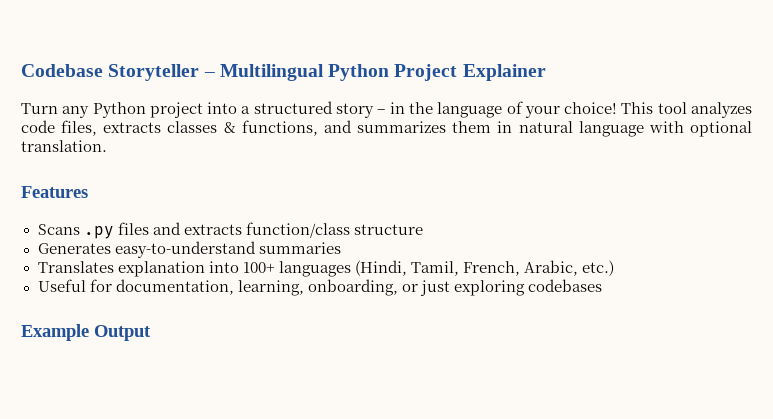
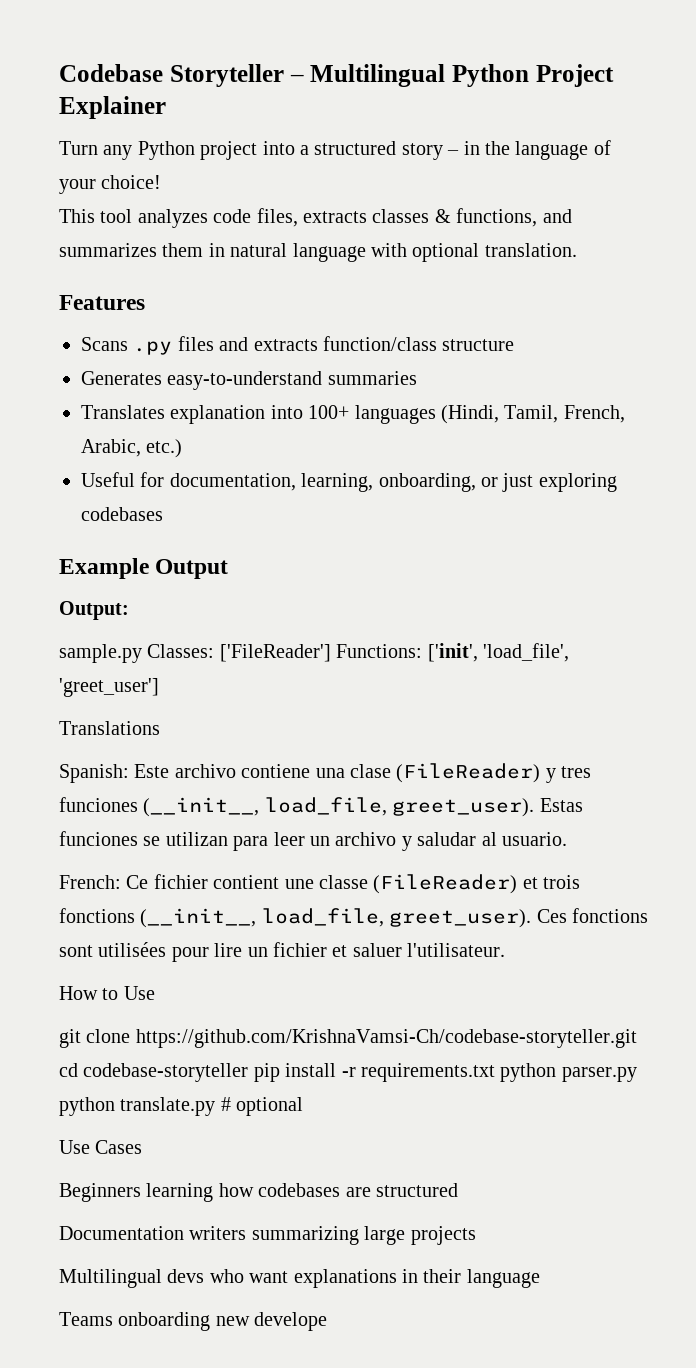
(618, 108) none -> (162, 182) //
(151, 333) none -> [59,601,129,620] [59,643,569,663] [59,678,159,697] [59,721,160,735] [59,763,592,783] [59,797,583,817] [59,831,567,851] [59,874,581,894] [59,908,648,928] [59,942,506,962] [59,986,155,1000] [59,1029,637,1048] [59,1063,637,1082] [59,1097,304,1116] [59,1140,143,1154] [59,1183,458,1202] [59,1226,476,1245] [59,1269,540,1288] [59,1312,328,1331] // Output: // sample.py Classes: ['FileReader'] Functions: ['init', 'load_file', 'greet_user'] // Translations // Spanish: Este archivo contiene una clase (FileReader) y tres funciones (__init__, load_file, greet_user). Estas funciones se utilizan para leer un archivo y saludar al usuario. // French: Ce fichier contient une classe (FileReader) et trois fonctions (__init__, load_file, greet_user). Ces fonctions sont utilisées pour lire un fichier et saluer l'utilisateur. // How to Use // git clone https://github.com/KrishnaVamsi-Ch/codebase-storyteller.git cd codebase-storyteller pip install -r requirements.txt python parser.py python translate.py # optional // Use Cases // Beginners learning how codebases are structured // Documentation writers summarizing large projects // Multilingual devs who want explanations in their language // Teams onboarding new develope

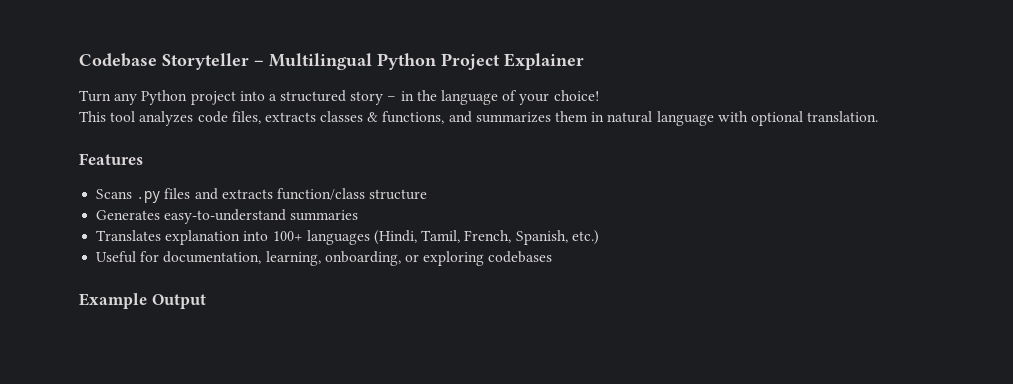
[81,439,141,457] Arabic, -> [515,230,568,245] Spanish,
[502,473,534,492] just -> (419, 258) none
[59,601,129,620] [59,643,569,663] [59,678,159,697] [59,721,160,735] [59,763,592,783] [59,797,583,817] [59,831,567,851] [59,874,581,894] [59,908,648,928] [59,942,506,962] [59,986,155,1000] [59,1029,637,1048] [59,1063,637,1082] [59,1097,304,1116] [59,1140,143,1154] [59,1183,458,1202] [59,1226,476,1245] [59,1269,540,1288] [59,1312,328,1331] // Output: // sample.py Classes: ['FileReader'] Functions: ['init', 'load_file', 'greet_user'] // Translations // Spanish: Este archivo contiene una clase (FileReader) y tres funciones (__init__, load_file, greet_user). Estas funciones se utilizan para leer un archivo y saludar al usuario. // French: Ce fichier contient une classe (FileReader) et trois fonctions (__init__, load_file, greet_user). Ces fonctions sont utilisées pour lire un fichier et saluer l'utilisateur. // How to Use // git clone https://github.com/KrishnaVamsi-Ch/codebase-storyteller.git cd codebase-storyteller pip install -r requirements.txt python parser.py python translate.py # optional // Use Cases // Beginners learning how codebases are structured // Documentation writers summarizing large projects // Multilingual devs who want explanations in their language // Teams onboarding new develope -> (206, 301) none

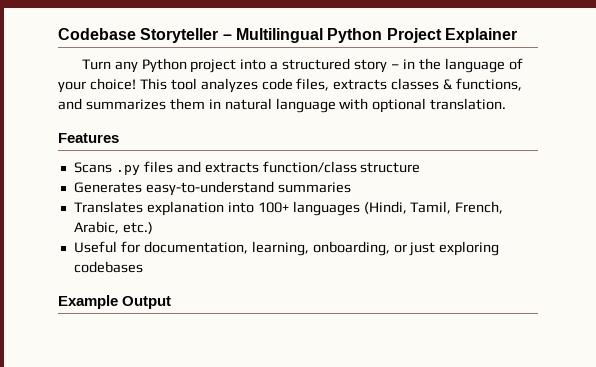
(599, 95) // -> (136, 84) none
[515,230,568,245] Spanish, -> [73,221,119,234] Arabic,
(419, 258) none -> [409,242,436,256] just

